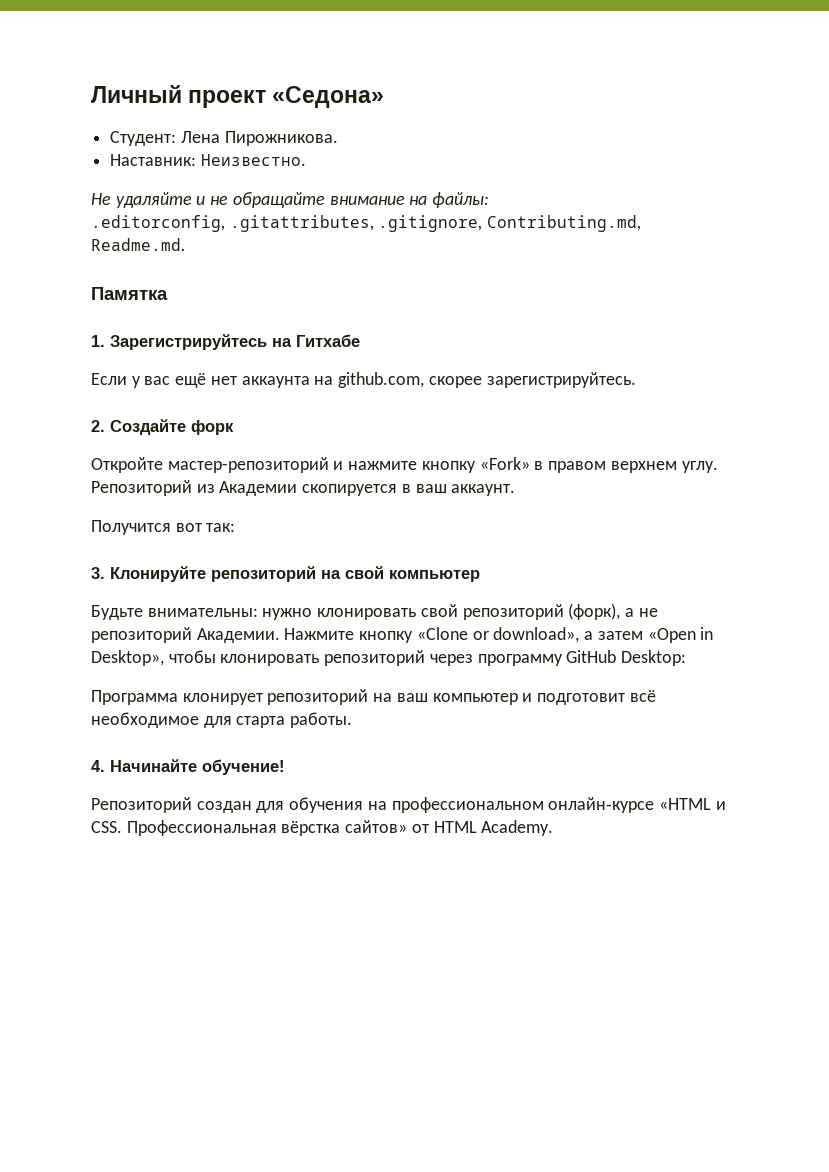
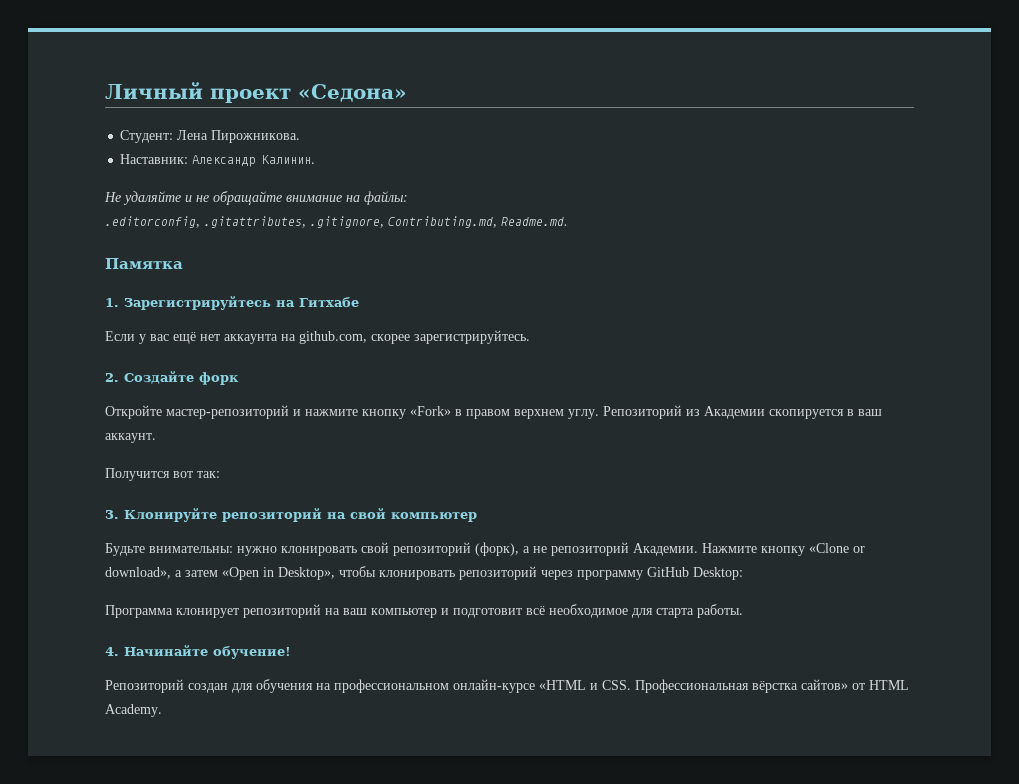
[200,154,306,166] Неизвестно. -> [192,155,316,167] Александр Калинин.

